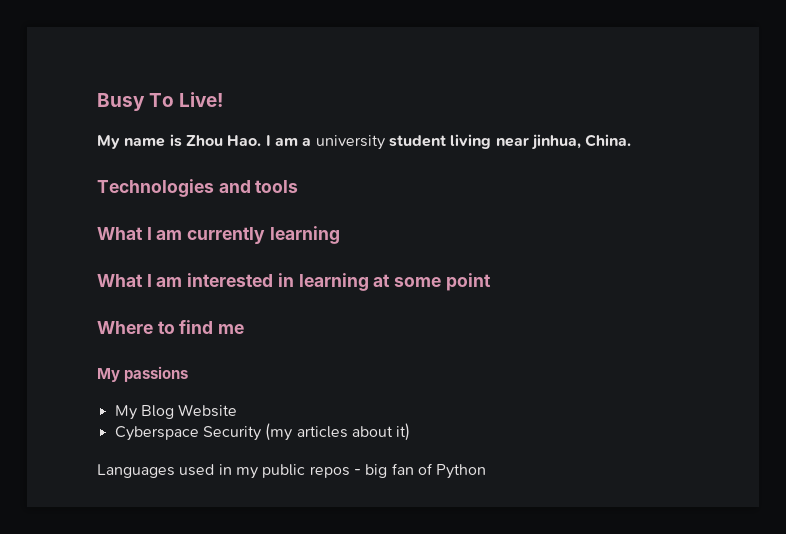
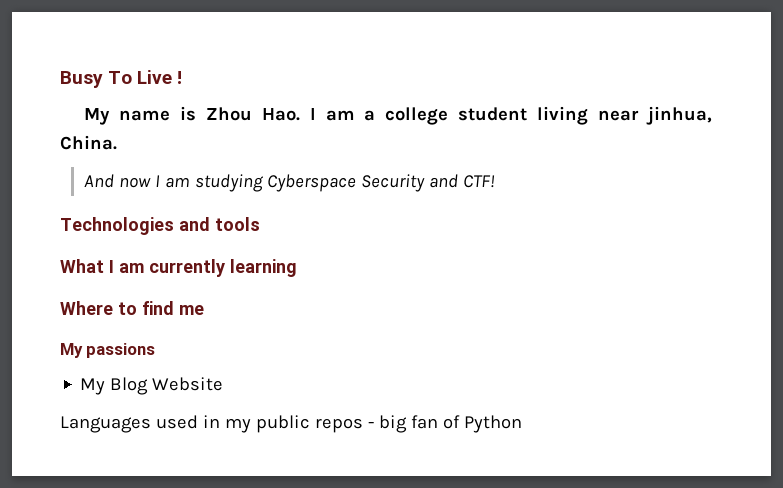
[179,92,224,107] Live! -> [137,70,183,84] Live !
[315,135,385,150] university -> [385,107,449,125] college
(632, 140) none -> [84,174,496,192] // And now I am studying Cyberspace Security and CTF!
[97,273,491,291] // What I am interested in learning at some point -> (297, 268) none
[114,423,411,441] // Cyberspace Security (my articles about it) -> (224, 384) none

